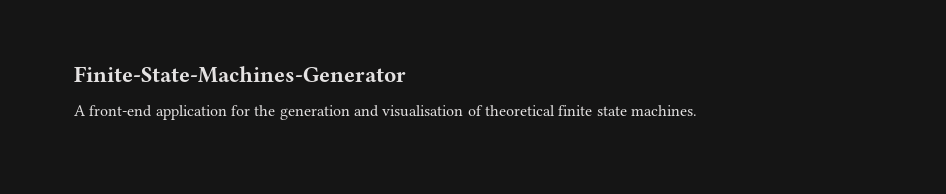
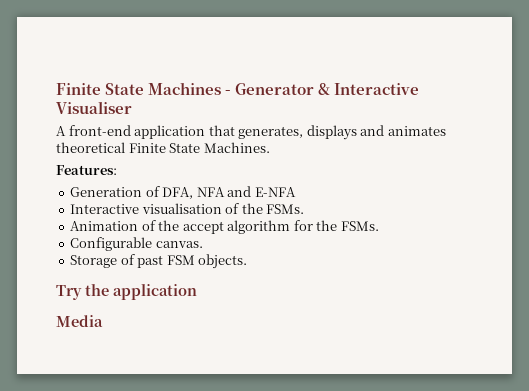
[74,66,406,83] [74,105,697,120] Finite-State-Machines-Generator // A front-end application for the generation and visualisation of theoretical finite state machines. -> [56,82,420,95] [56,101,132,114] [56,125,446,140] [56,142,270,153] [56,165,117,175] [70,186,296,199] [70,203,305,214] [70,220,379,234] [70,237,203,251] [70,254,248,269] [56,284,197,300] [56,315,103,327] Finite State Machines - Generator & Interactive Visualiser // A front-end application that generates, displays and animates theoretical Finite State Machines. // Features: // Generation of DFA, NFA and E-NFA // Interactive visualisation of the FSMs. // Animation of the accept algorithm for the FSMs. // Configurable canvas. // Storage of past FSM objects. // Try the application // Media

